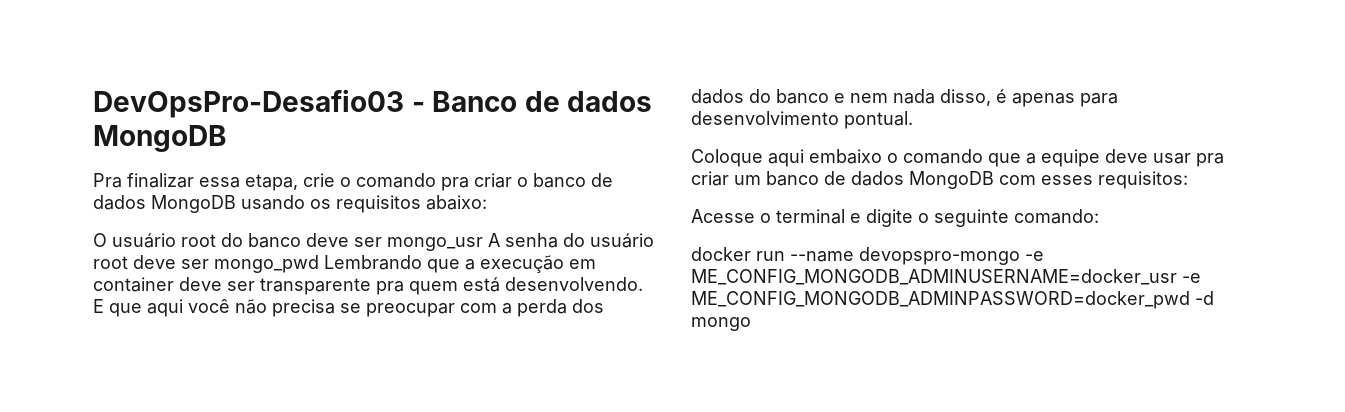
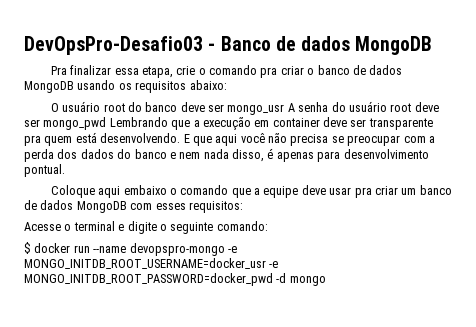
(1099, 216) none -> [24,242,31,254] $
[691,269,1201,285] [691,291,1190,309] ME_CONFIG_MONGODB_ADMINUSERNAME=docker_usr -e ME_CONFIG_MONGODB_ADMINPASSWORD=docker_pwd -> [24,258,279,269] [24,273,273,286] MONGO_INITDB_ROOT_USERNAME=docker_usr -e MONGO_INITDB_ROOT_PASSWORD=docker_pwd

